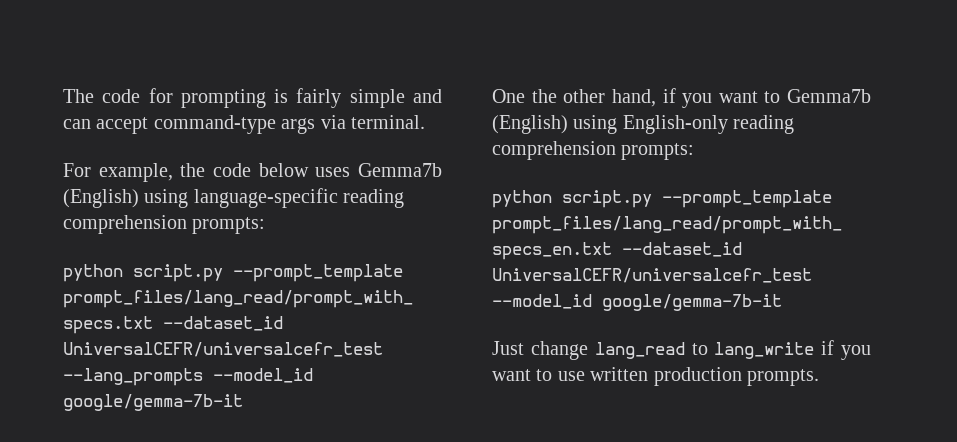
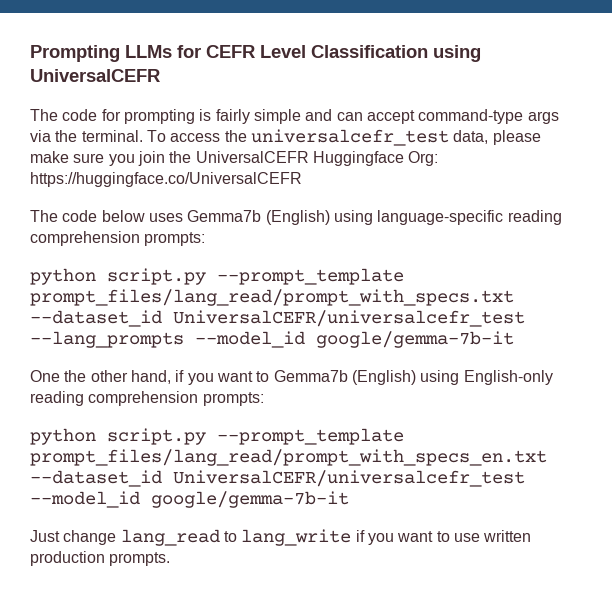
(63, 96) none -> [30,45,481,62] [30,69,160,82] Prompting LLMs for CEFR Level Classification using UniversalCEFR //
(346, 122) none -> [55,130,78,142] the
[63,163,206,182] // For example, the -> [146,129,541,146] [30,151,439,166] [30,172,302,187] [30,210,58,222] To access the universalcefr_test data, please make sure you join the UniversalCEFR Huggingface Org: https://huggingface.co/UniversalCEFR // The

